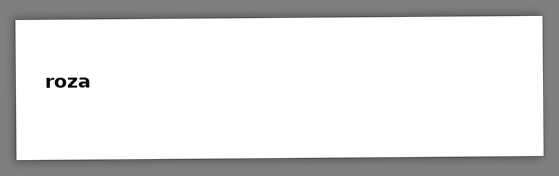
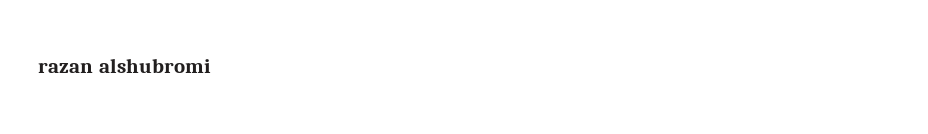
[44,77,91,88] roza -> [38,58,211,73] razan alshubromi

